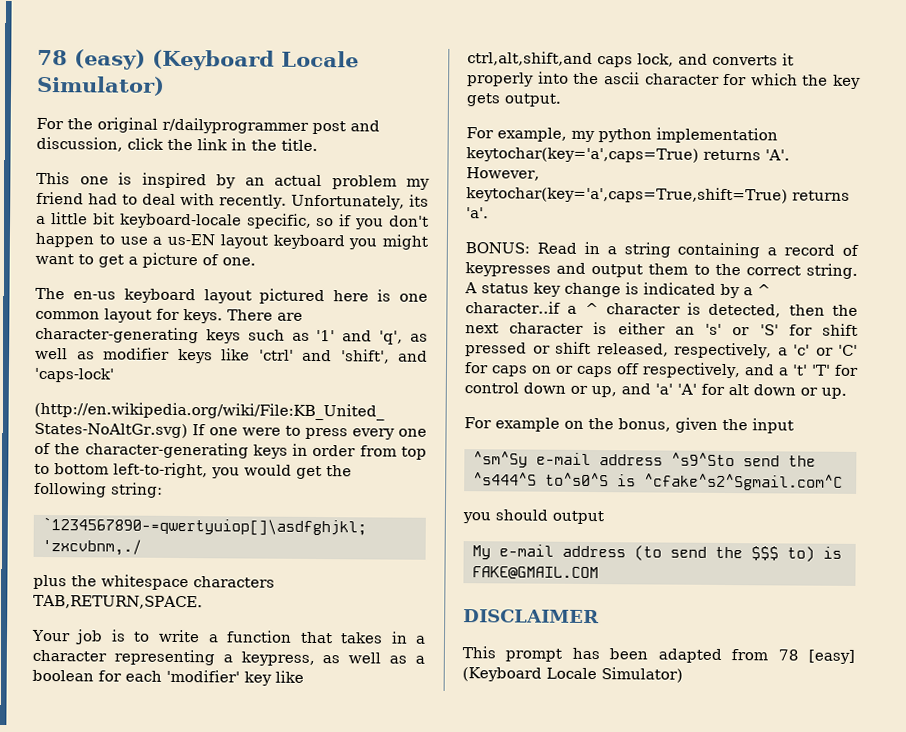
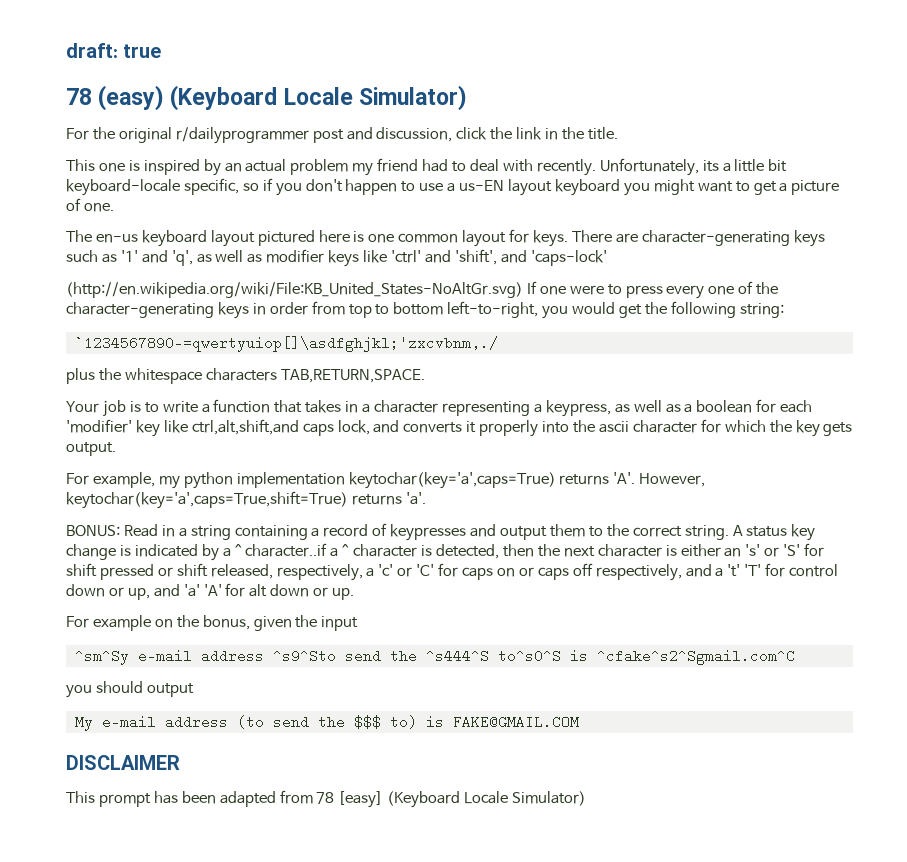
(37, 57) none -> [66,43,162,58] draft: true //

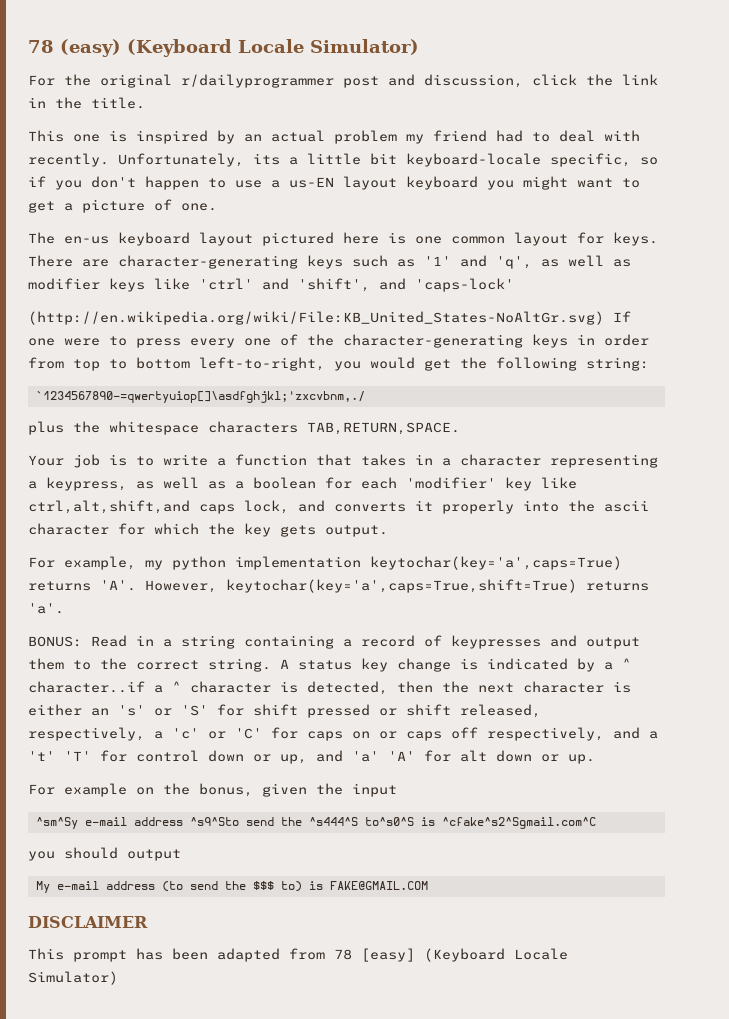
[66,43,162,58] draft: true // -> (28, 46) none

